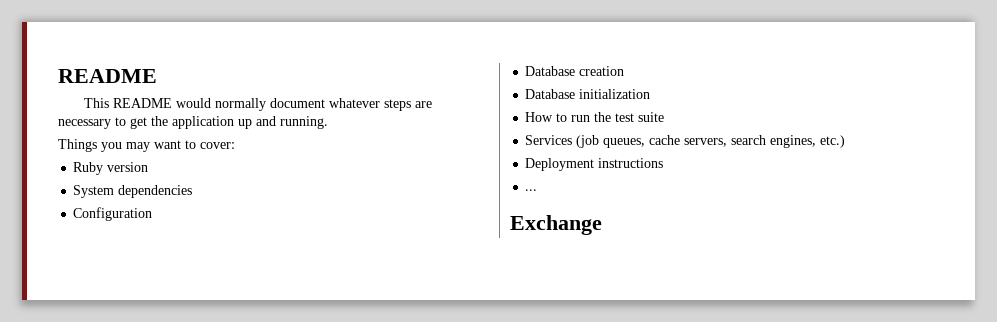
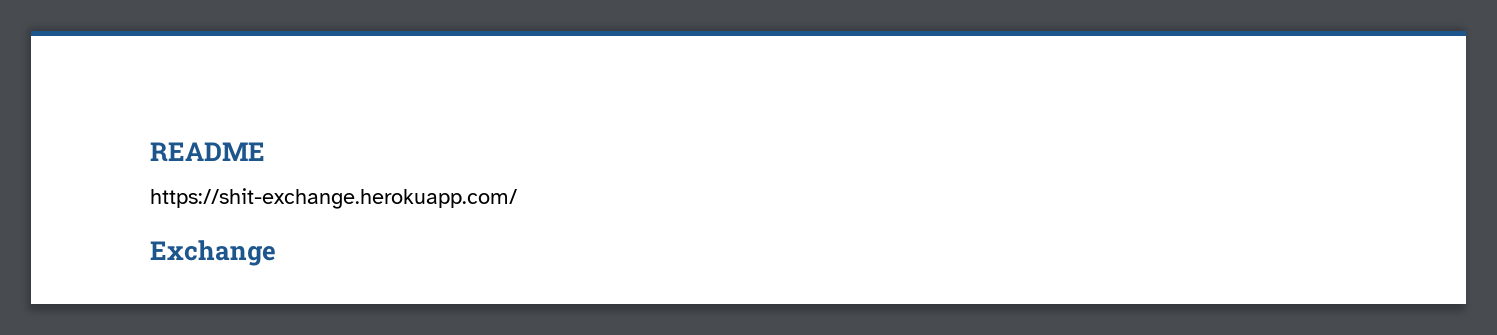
[83,98,432,111] [58,116,328,129] [58,139,235,152] [73,162,149,175] [73,185,193,198] [73,207,153,221] [525,66,625,76] [525,89,651,99] [525,112,665,122] [525,135,846,148] [525,158,664,171] [525,189,538,191] This README would normally document whatever steps are necessary to get the application up and running. // Things you may want to cover: // Ruby version // System dependencies // Configuration // Database creation // Database initialization // How to run the test suite // Services (job queues, cache servers, search engines, etc.) // Deployment instructions // ... -> [150,188,517,209] https://shit-exchange.herokuapp.com/

